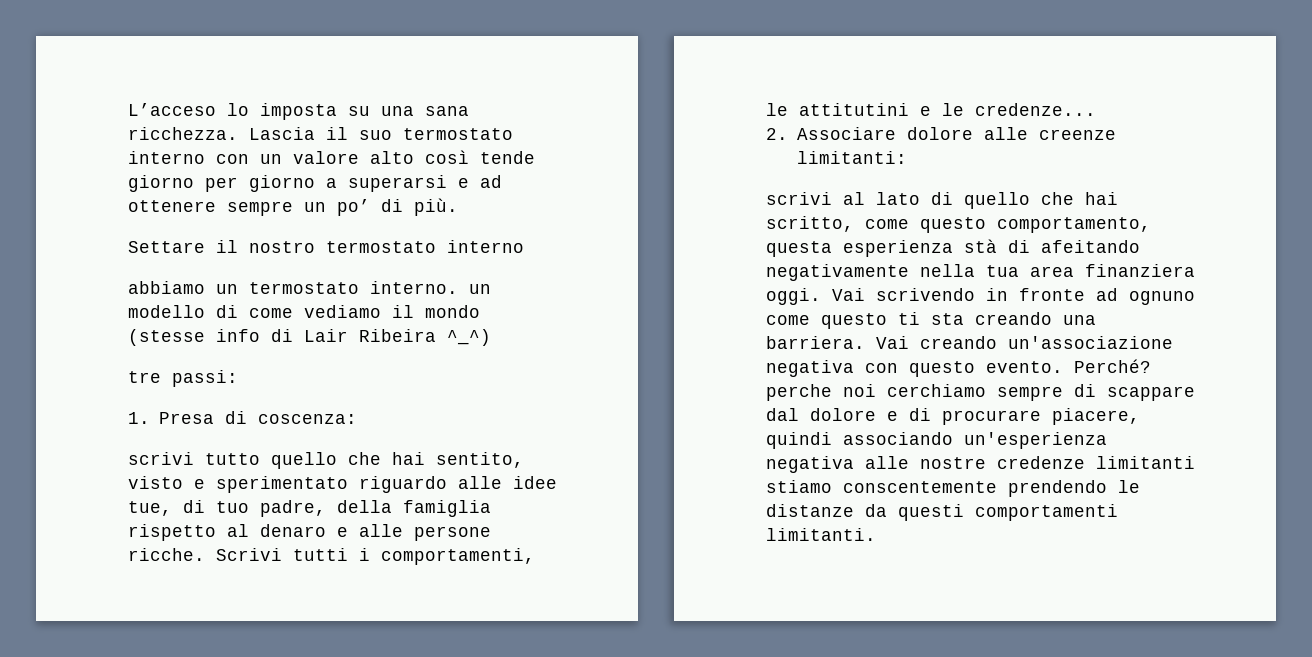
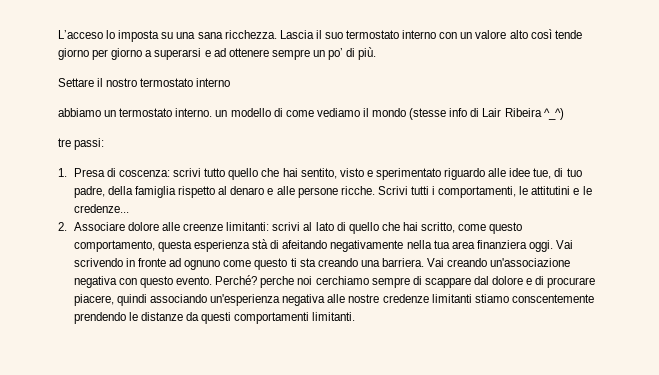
(357, 419) // -> (170, 173) none
(907, 157) // -> (270, 226) none

